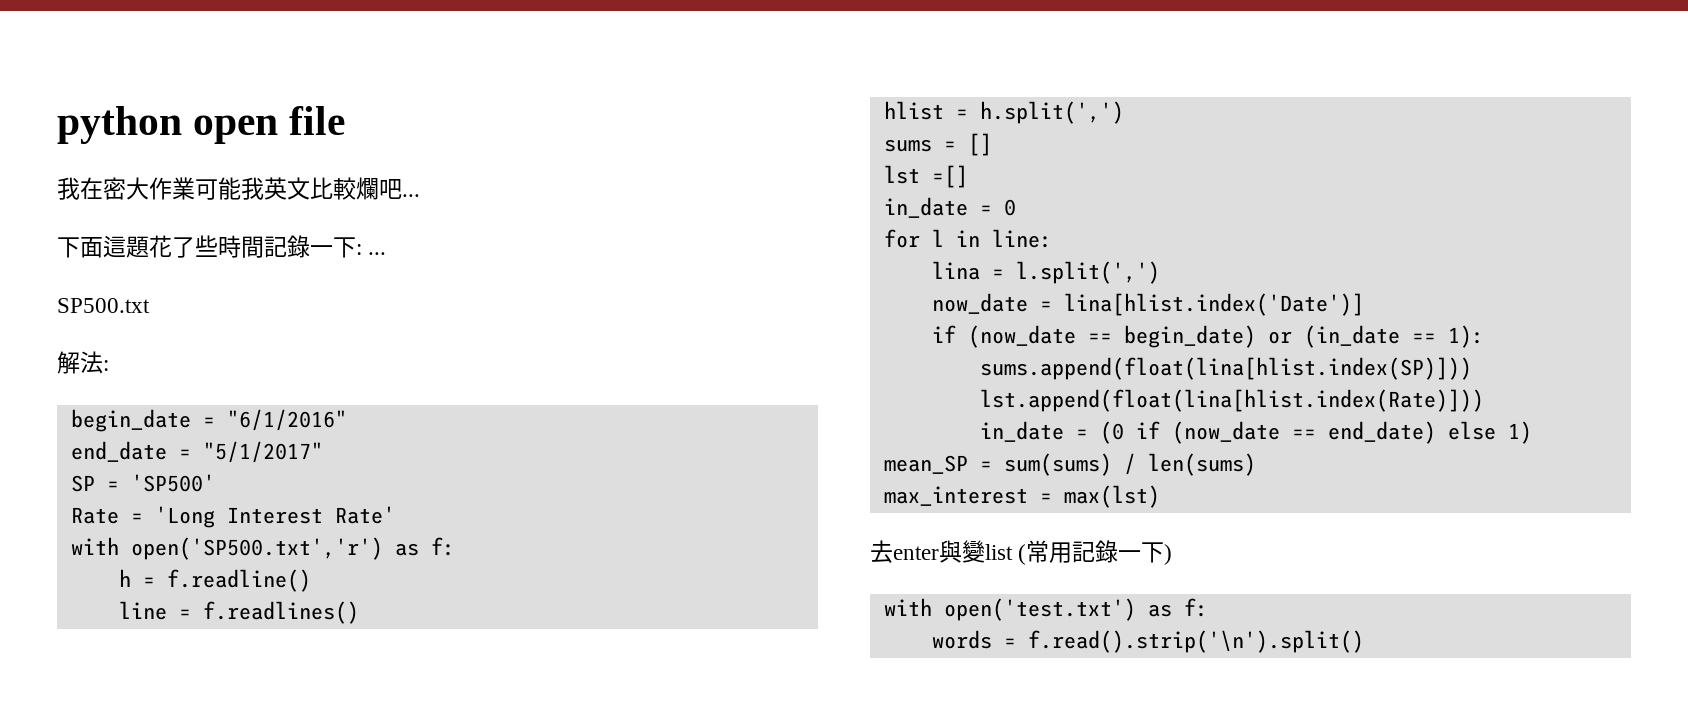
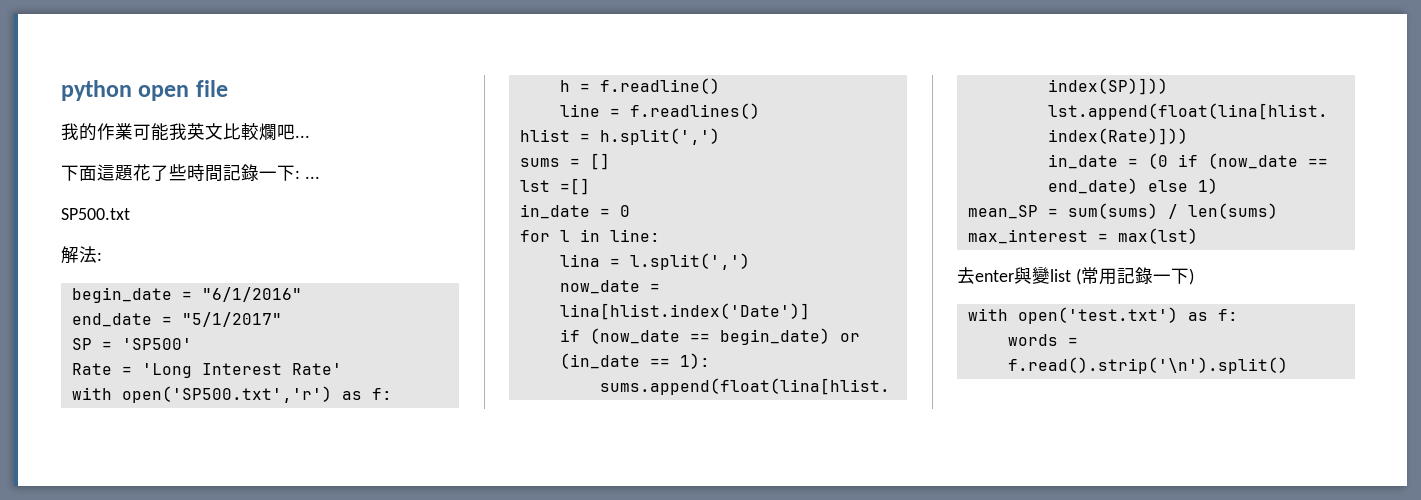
[80,177,149,200] 在密大 -> [79,123,97,141] 的

